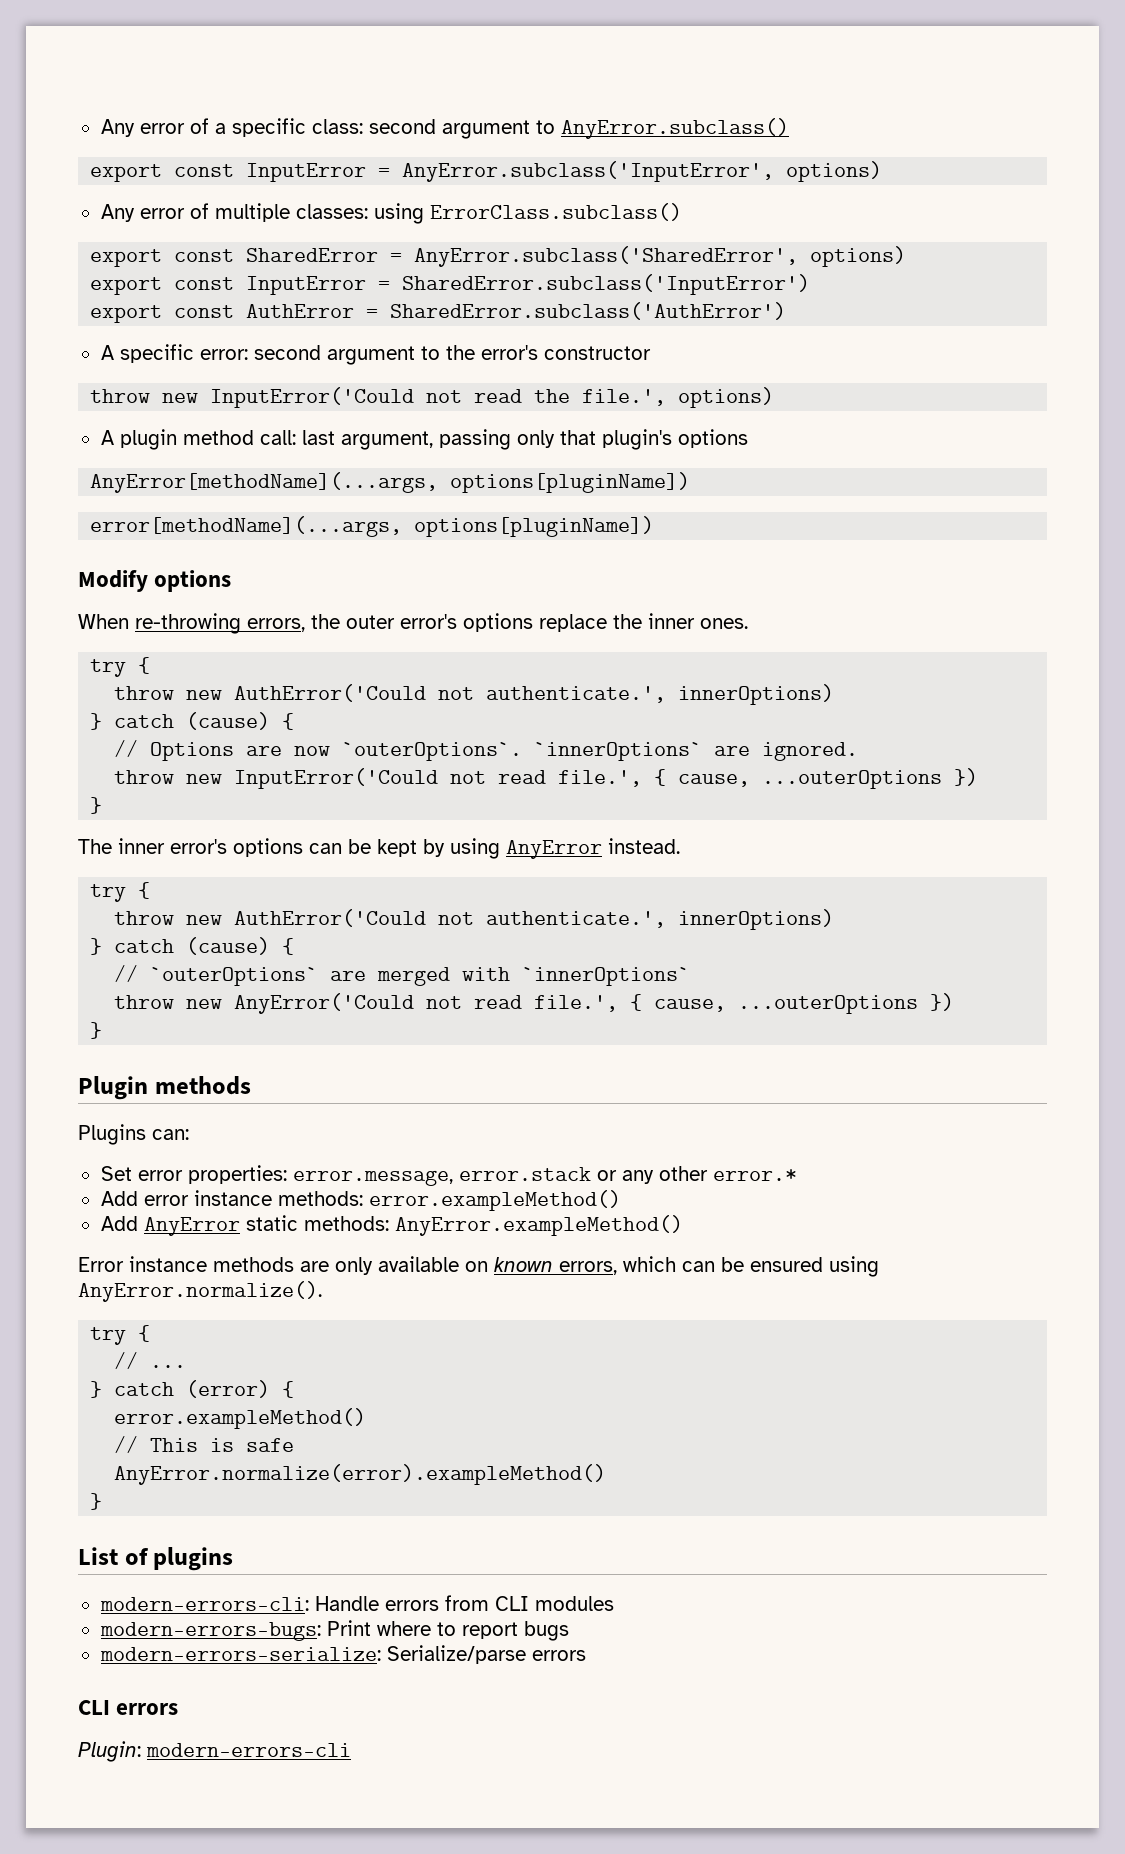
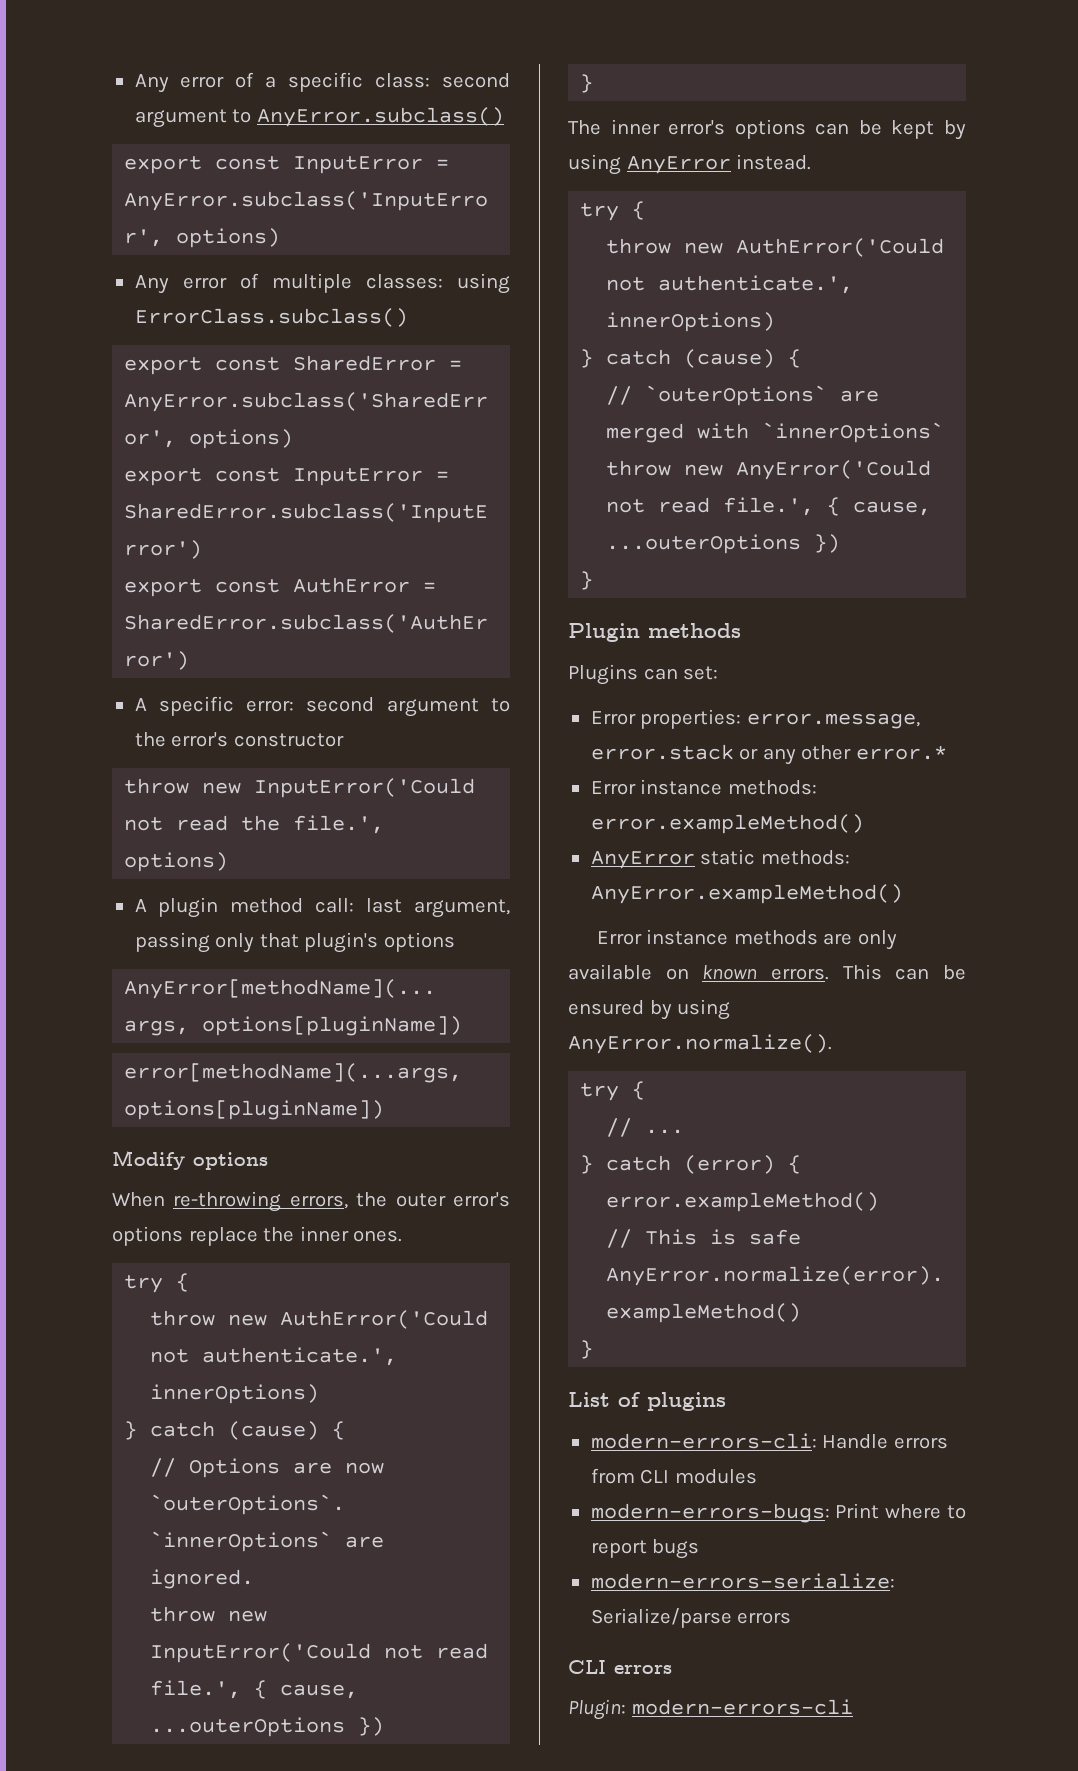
[152,1129,189,1140] [100,1166,183,1181] can: // Set error -> [643,666,719,680] [590,711,636,725] can set: // Error
[100,1191,189,1206] Add error -> [590,781,636,795] Error
[100,1216,138,1231] Add -> (864, 824) none
[559,1256,676,1275] errors, which -> [771,964,882,980] errors. This
(823, 1264) none -> [649,1000,672,1020] by

